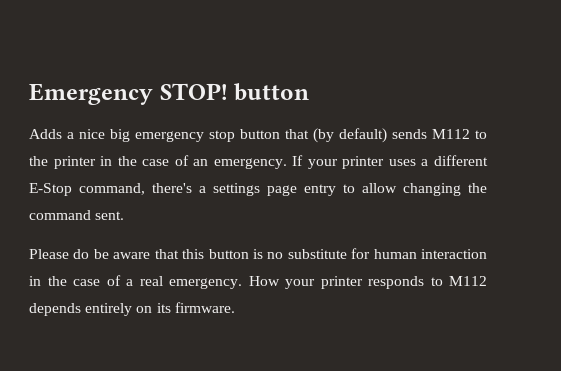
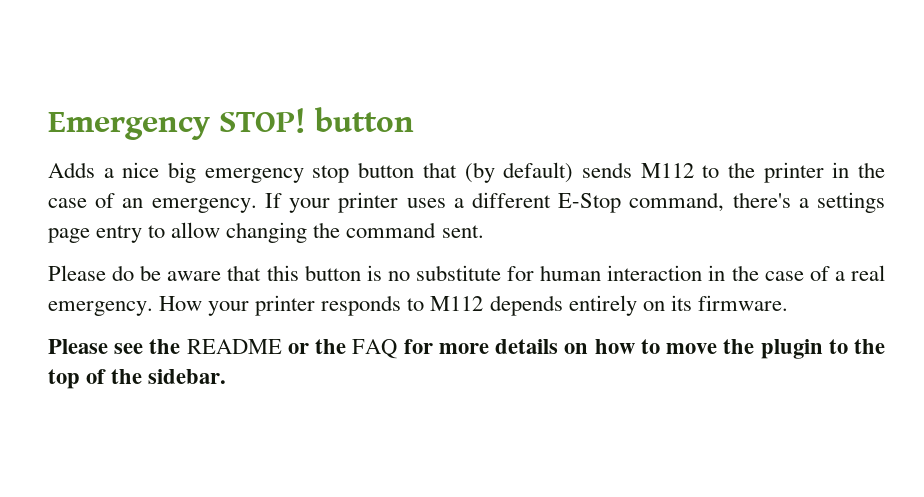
(235, 307) none -> [48,339,886,359] [48,369,227,389] // Please see the README or the FAQ for more details on how to move the plugin to the top of the sidebar.

